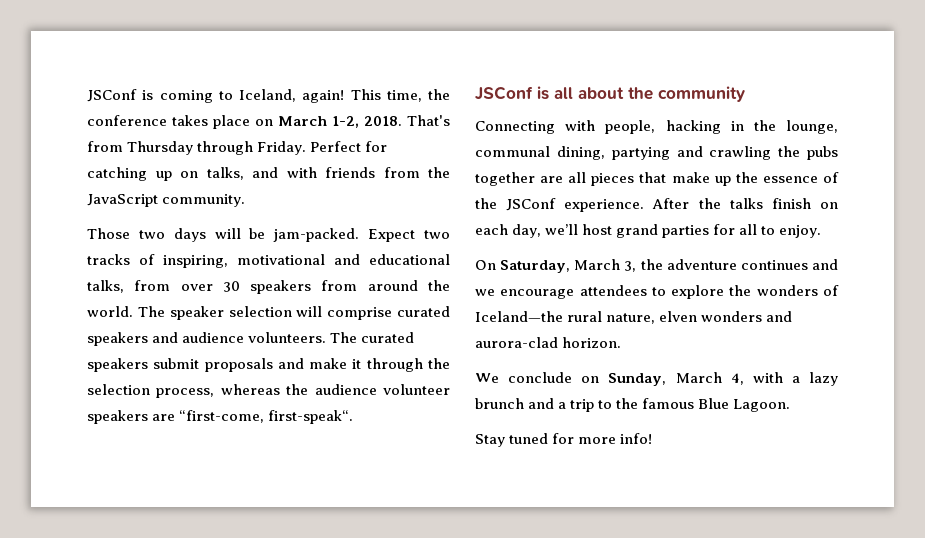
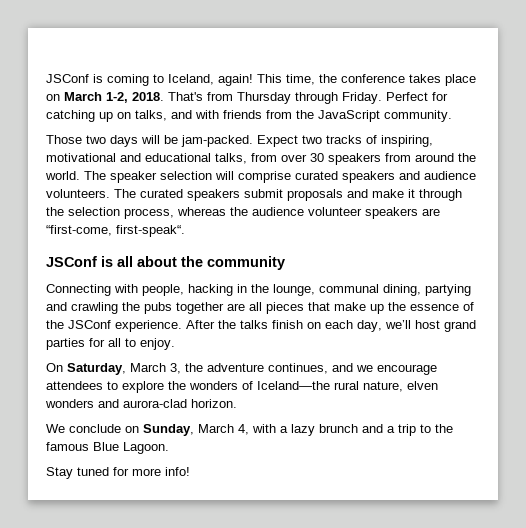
[740,260,808,270] continues -> [268,363,328,374] continues,

